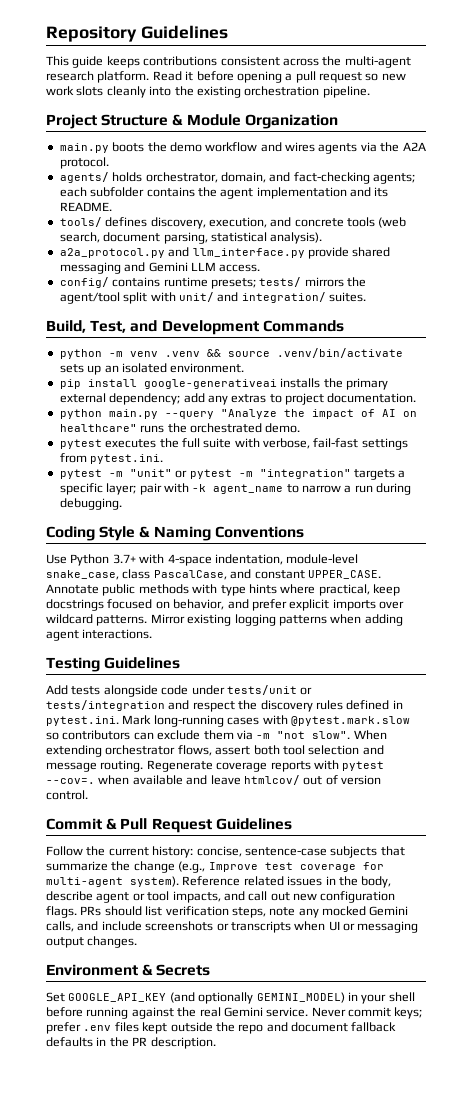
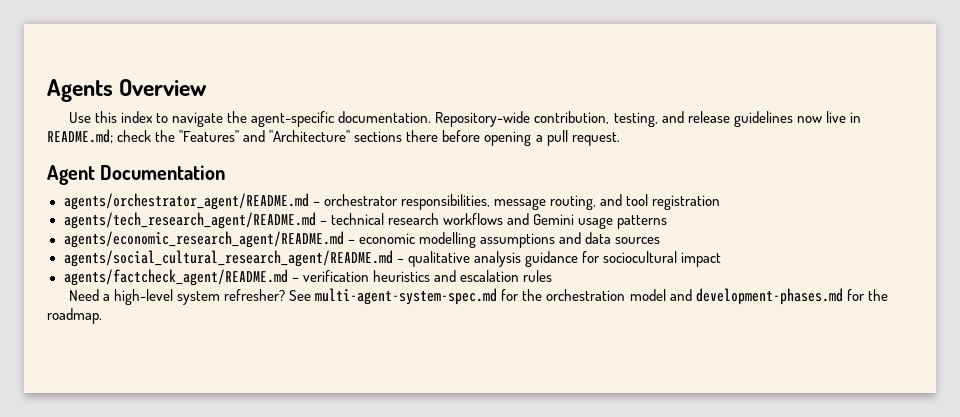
[46,25,228,42] [46,56,411,68] [46,71,406,83] [46,86,370,98] [46,114,338,129] [59,142,426,154] [59,157,109,169] [59,172,415,184] [59,187,389,199] [59,202,112,211] [59,217,407,229] [59,232,323,244] [59,247,391,259] [59,262,261,274] [59,277,366,289] [59,292,366,304] [46,320,344,335] [59,348,403,359] [59,363,245,375] [59,378,388,390] [59,393,417,405] [59,409,417,419] [59,423,301,433] [59,438,408,450] [59,453,164,464] [59,469,406,480] [59,483,412,495] [59,498,122,510] [46,526,304,541] [46,554,359,566] [46,569,381,580] [46,584,400,596] [46,599,404,611] [46,614,403,626] [46,629,153,641] [46,657,181,672] [46,685,313,697] [46,700,403,712] [46,715,410,727] [46,730,387,740] [46,745,384,757] [46,760,385,772] [46,775,381,785] [46,790,88,800] [46,818,292,833] [46,846,405,858] [46,861,384,873] [46,876,392,888] [46,891,396,903] [46,906,409,918] [46,921,419,933] [46,936,138,948] [46,964,211,976] [46,992,415,1004] [46,1007,423,1019] [46,1022,397,1034] [46,1037,216,1049] Repository Guidelines // This guide keeps contributions consistent across the multi-agent research platform. Read it before opening a pull request so new work slots cleanly into the existing orchestration pipeline. // Project Structure & Module Organization // main.py boots the demo workflow and wires agents via the A2A protocol. // agents/ holds orchestrator, domain, and fact-checking agents; each subfolder contains the agent implementation and its README. // tools/ defines discovery, execution, and concrete tools (web search, document parsing, statistical analysis). // a2a_protocol.py and llm_interface.py provide shared messaging and Gemini LLM access. // config/ contains runtime presets; tests/ mirrors the agent/tool split with unit/ and integration/ suites. // Build, Test, and Development Commands // python -m venv .venv && source .venv/bin/activate sets up an isolated environment. // pip install google-generativeai installs the primary external dependency; add any extras to project documentation. // python main.py --query "Analyze the impact of AI on healthcare" runs the orchestrated demo. // pytest executes the full suite with verbose, fail-fast settings from pytest.ini. // pytest -m "unit" or pytest -m "integration" targets a specific layer; pair with -k agent_name to narrow a run during debugging. // Coding Style & Naming Conventions // Use Python 3.7+ with 4-space indentation, module-level snake_case, class PascalCase, and constant UPPER_CASE. Annotate public methods with type hints where practical, keep docstrings focused on behavior, and prefer explicit imports over wildcard patterns. Mirror existing logging patterns when adding agent interactions. // Testing Guidelines // Add tests alongside code under tests/unit or tests/integration and respect the discovery rules defined in pytest.ini. Mark long-running cases with @pytest.mark.slow so contributors can exclude them via -m "not slow". When extending orchestrator flows, assert both tool selection and message routing. Regenerate coverage reports with pytest --cov=. when available and leave htmlcov/ out of version control. // Commit & Pull Request Guidelines // Follow the current history: concise, sentence-case subjects that summarize the change (e.g., Improve test coverage for multi-agent system). Reference related issues in the body, describe agent or tool impacts, and call out new configuration flags. PRs should list verification steps, note any mocked Gemini calls, and include screenshots or transcripts when UI or messaging output changes. // Environment & Secrets // Set GOOGLE_API_KEY (and optionally GEMINI_MODEL) in your shell before running against the real Gemini service. Never commit keys; prefer .env files kept outside the repo and document fallback defaults in the PR description. -> [47,79,208,102] [69,111,861,127] [47,129,620,146] [47,165,226,185] [63,193,720,210] [63,212,667,229] [63,231,660,248] [63,250,721,267] [63,269,552,286] [69,288,888,305] [47,308,102,324] Agents Overview // Use this index to navigate the agent-specific documentation. Repository-wide contribution, testing, and release guidelines now live in README.md; check the "Features" and "Architecture" sections there before opening a pull request. // Agent Documentation // agents/orchestrator_agent/README.md – orchestrator responsibilities, message routing, and tool registration // agents/tech_research_agent/README.md – technical research workflows and Gemini usage patterns // agents/economic_research_agent/README.md – economic modelling assumptions and data sources // agents/social_cultural_research_agent/README.md – qualitative analysis guidance for sociocultural impact // agents/factcheck_agent/README.md – verification heuristics and escalation rules // Need a high-level system refresher? See multi-agent-system-spec.md for the orchestration model and development-phases.md for the roadmap.

